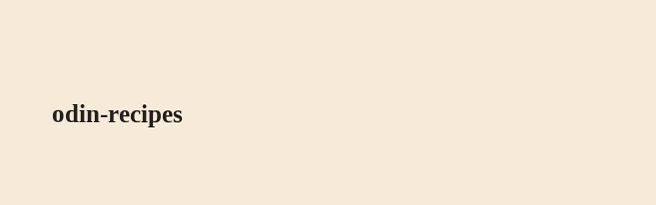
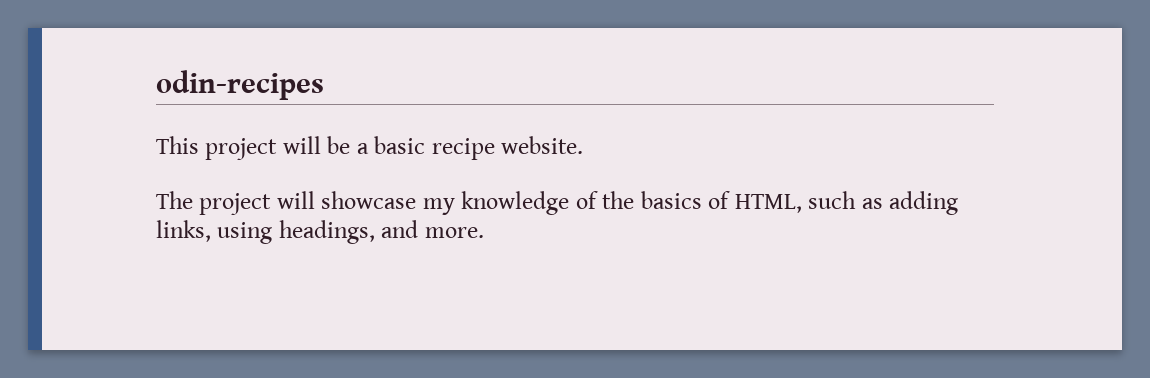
(183, 115) none -> [156,136,584,160] [156,191,959,215] [156,220,484,244] // This project will be a basic recipe website. // The project will showcase my knowledge of the basics of HTML, such as adding links, using headings, and more.

